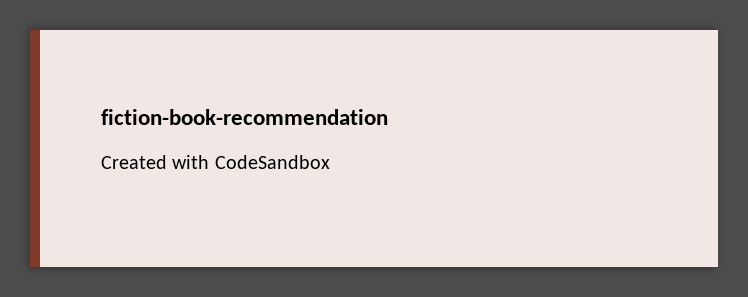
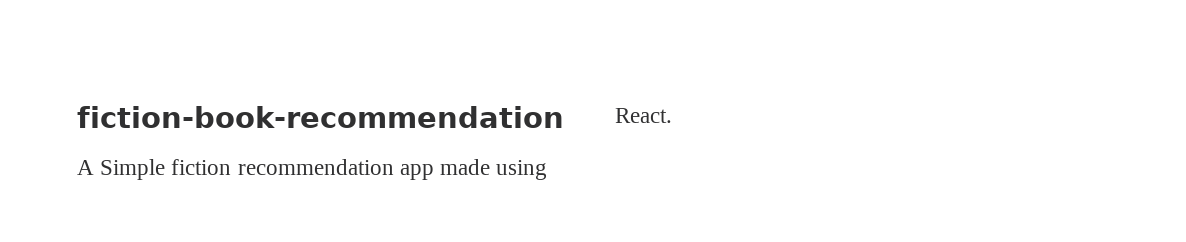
[101,155,330,169] Created with CodeSandbox -> [77,159,548,180] [615,108,672,123] A Simple fiction recommendation app made using React.

